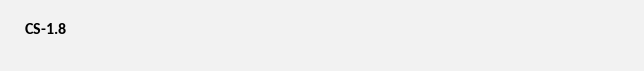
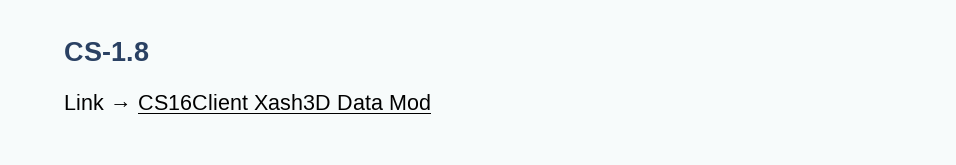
(66, 28) none -> [64,94,431,110] // Link → CS16Client Xash3D Data Mod

